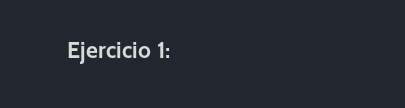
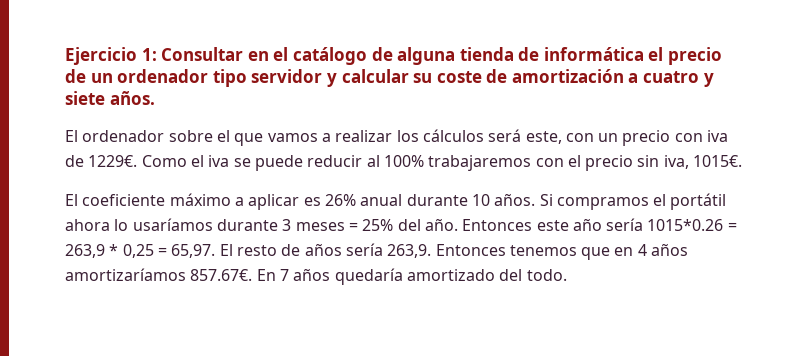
(171, 50) none -> [161,47,723,65] [65,69,714,87] [65,91,155,105] [65,129,729,146] [65,155,743,171] [65,193,727,210] [65,218,737,231] [65,243,689,260] [65,268,567,285] Consultar en el catálogo de alguna tienda de informática el precio de un ordenador tipo servidor y calcular su coste de amortización a cuatro y siete años. // El ordenador sobre el que vamos a realizar los cálculos será este, con un precio con iva de 1229€. Como el iva se puede reducir al 100% trabajaremos con el precio sin iva, 1015€. // El coeficiente máximo a aplicar es 26% anual durante 10 años. Si compramos el portátil ahora lo usaríamos durante 3 meses = 25% del año. Entonces este año sería 1015*0.26 = 263,9 * 0,25 = 65,97. El resto de años sería 263,9. Entonces tenemos que en 4 años amortizaríamos 857.67€. En 7 años quedaría amortizado del todo.

